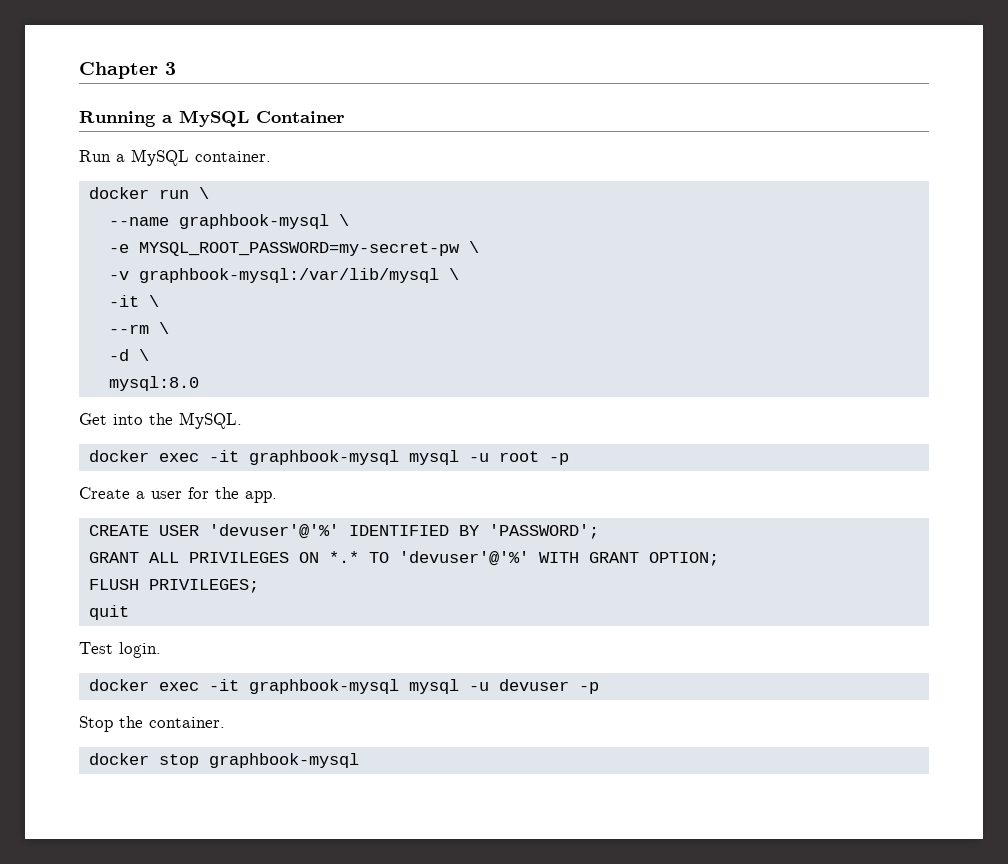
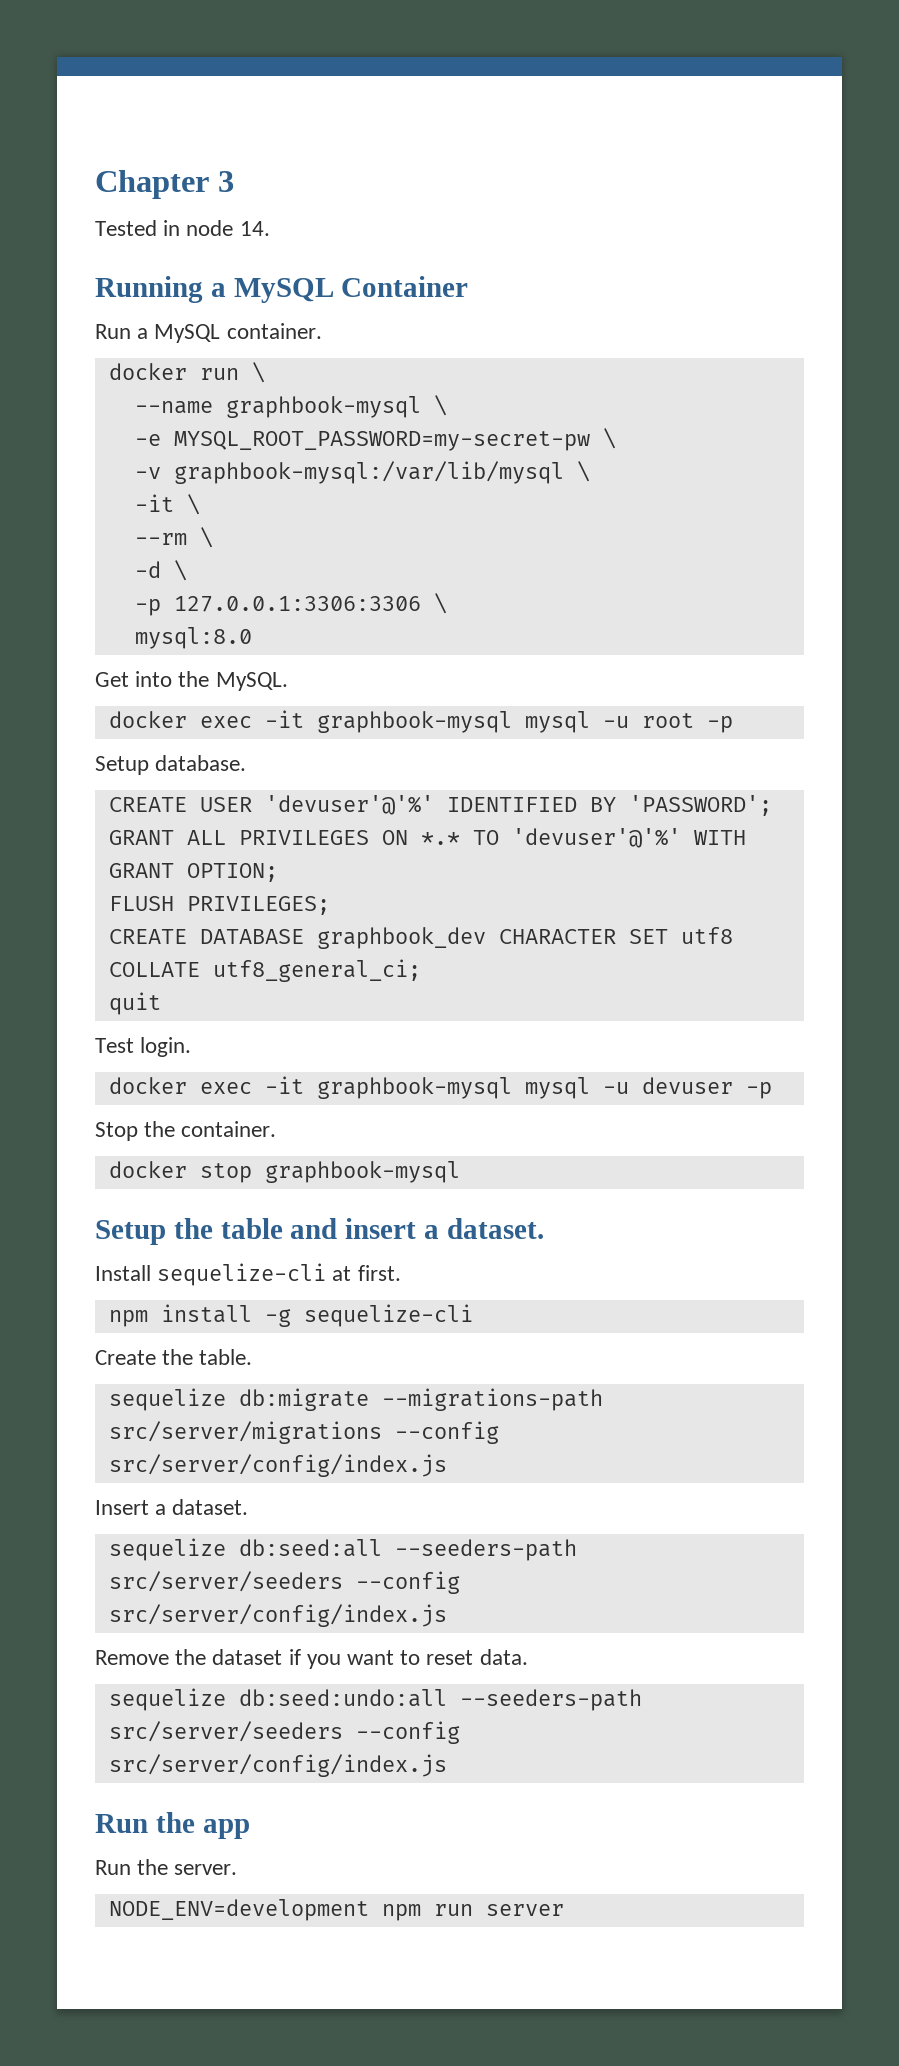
(176, 68) none -> [95,220,270,236] // Tested in node 14.
(149, 355) none -> [134,593,447,616] // -p 127.0.0.1:3306:3306 \
[79,487,277,503] Create a user for the app. -> [95,755,247,775] Setup database.
(259, 586) none -> [108,927,733,949] [108,959,421,982] // CREATE DATABASE graphbook_dev CHARACTER SET utf8 COLLATE utf8_general_ci;
(359, 760) none -> [95,1218,544,1245] [95,1263,401,1286] [108,1304,473,1327] [95,1349,253,1365] [108,1388,603,1411] [108,1421,499,1444] [108,1454,447,1477] [95,1499,249,1515] [108,1538,577,1561] [108,1571,460,1594] [108,1604,447,1627] [95,1649,528,1669] [108,1688,642,1711] [108,1721,460,1744] [108,1754,447,1777] [95,1812,250,1839] [95,1859,238,1875] [108,1899,564,1921] // Setup the table and insert a dataset. // Install sequelize-cli at first. // npm install -g sequelize-cli // Create the table. // sequelize db:migrate --migrations-path src/server/migrations --config src/server/config/index.js // Insert a dataset. // sequelize db:seed:all --seeders-path src/server/seeders --config src/server/config/index.js // Remove the dataset if you want to reset data. // sequelize db:seed:undo:all --seeders-path src/server/seeders --config src/server/config/index.js // Run the app // Run the server. // NODE_ENV=development npm run server

